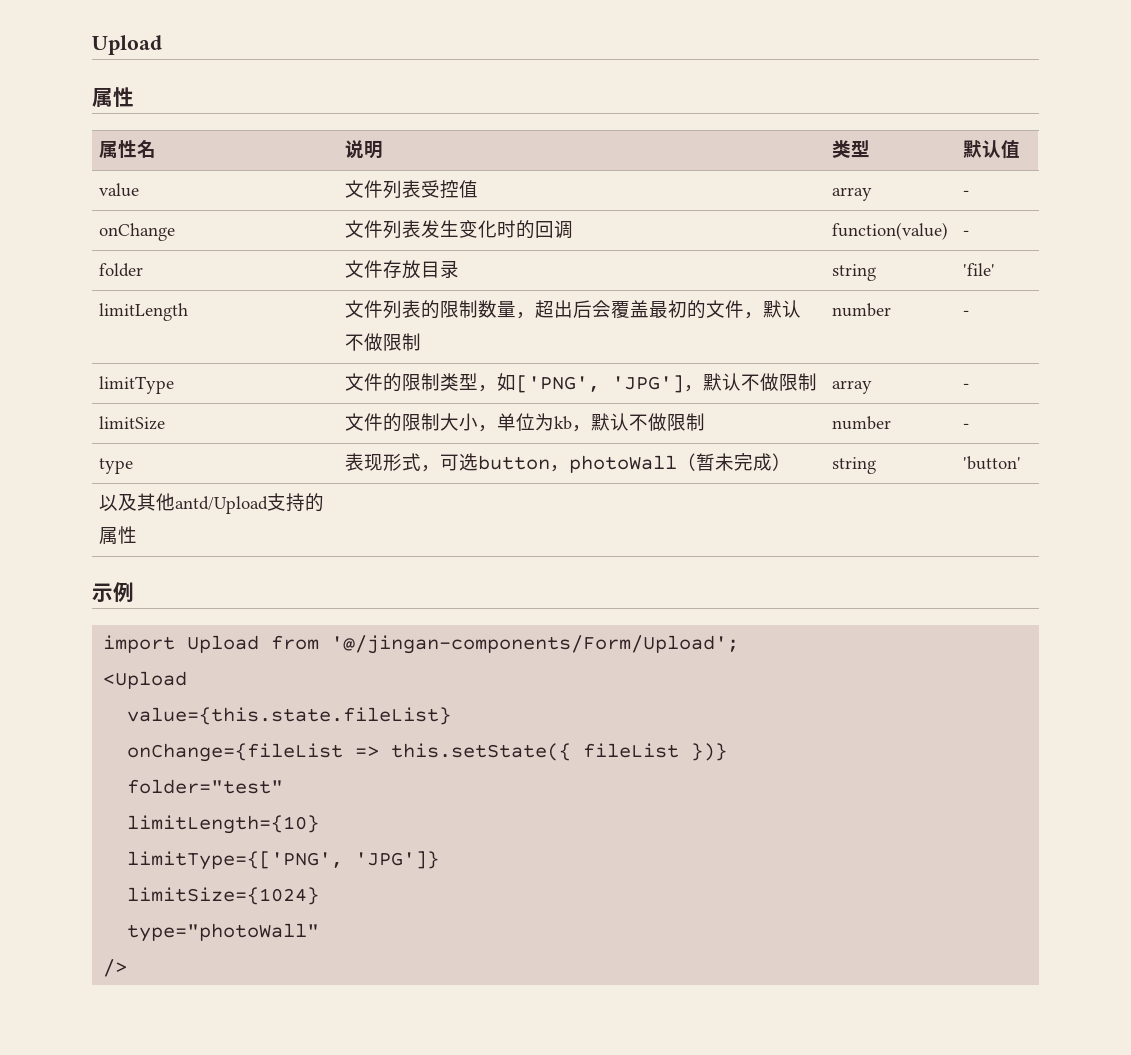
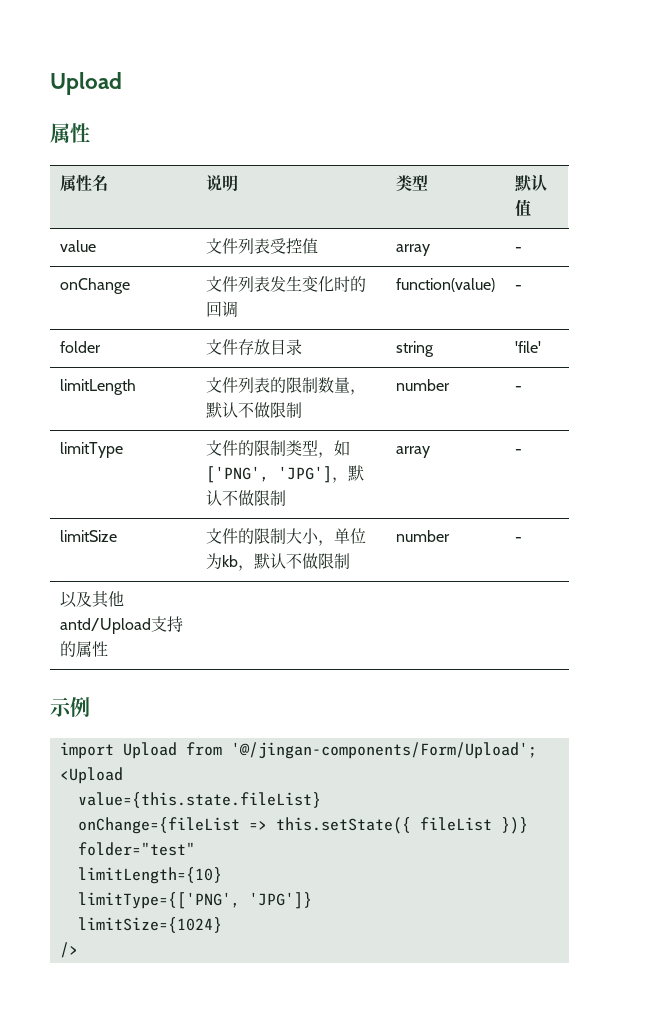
[535,300,764,319] 超出后会覆盖最初的文件， -> (366, 392) none
[99,458,134,474] [345,453,792,473] [832,457,877,474] [963,456,1022,470] // type | 表现形式，可选button，photoWall（暂未完成） | string | 'button' -> (522, 539) none
[127,923,320,942] // type="photoWall" -> (222, 925) none

